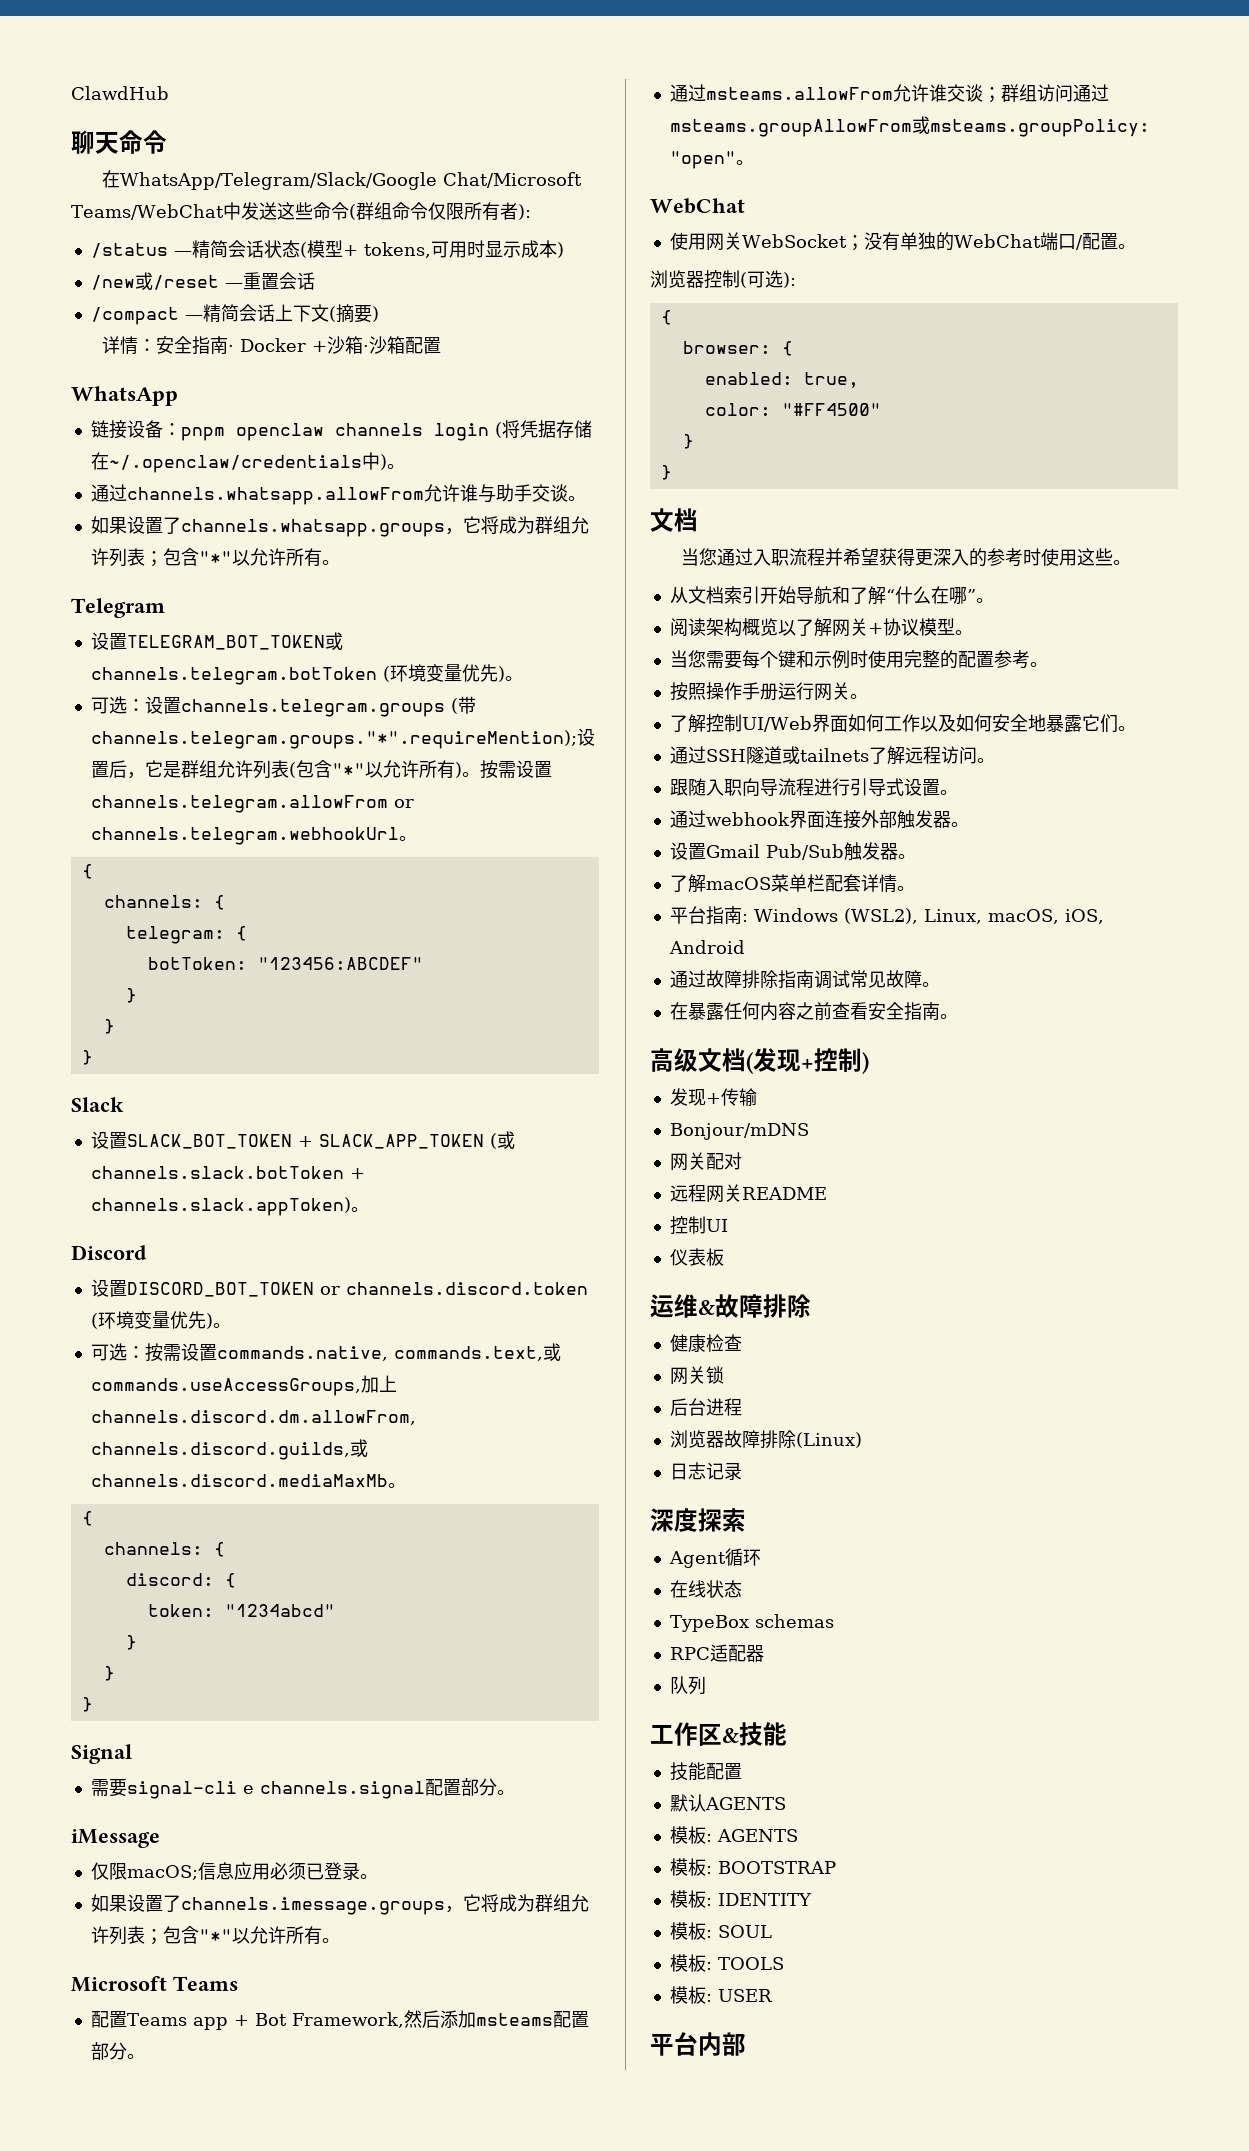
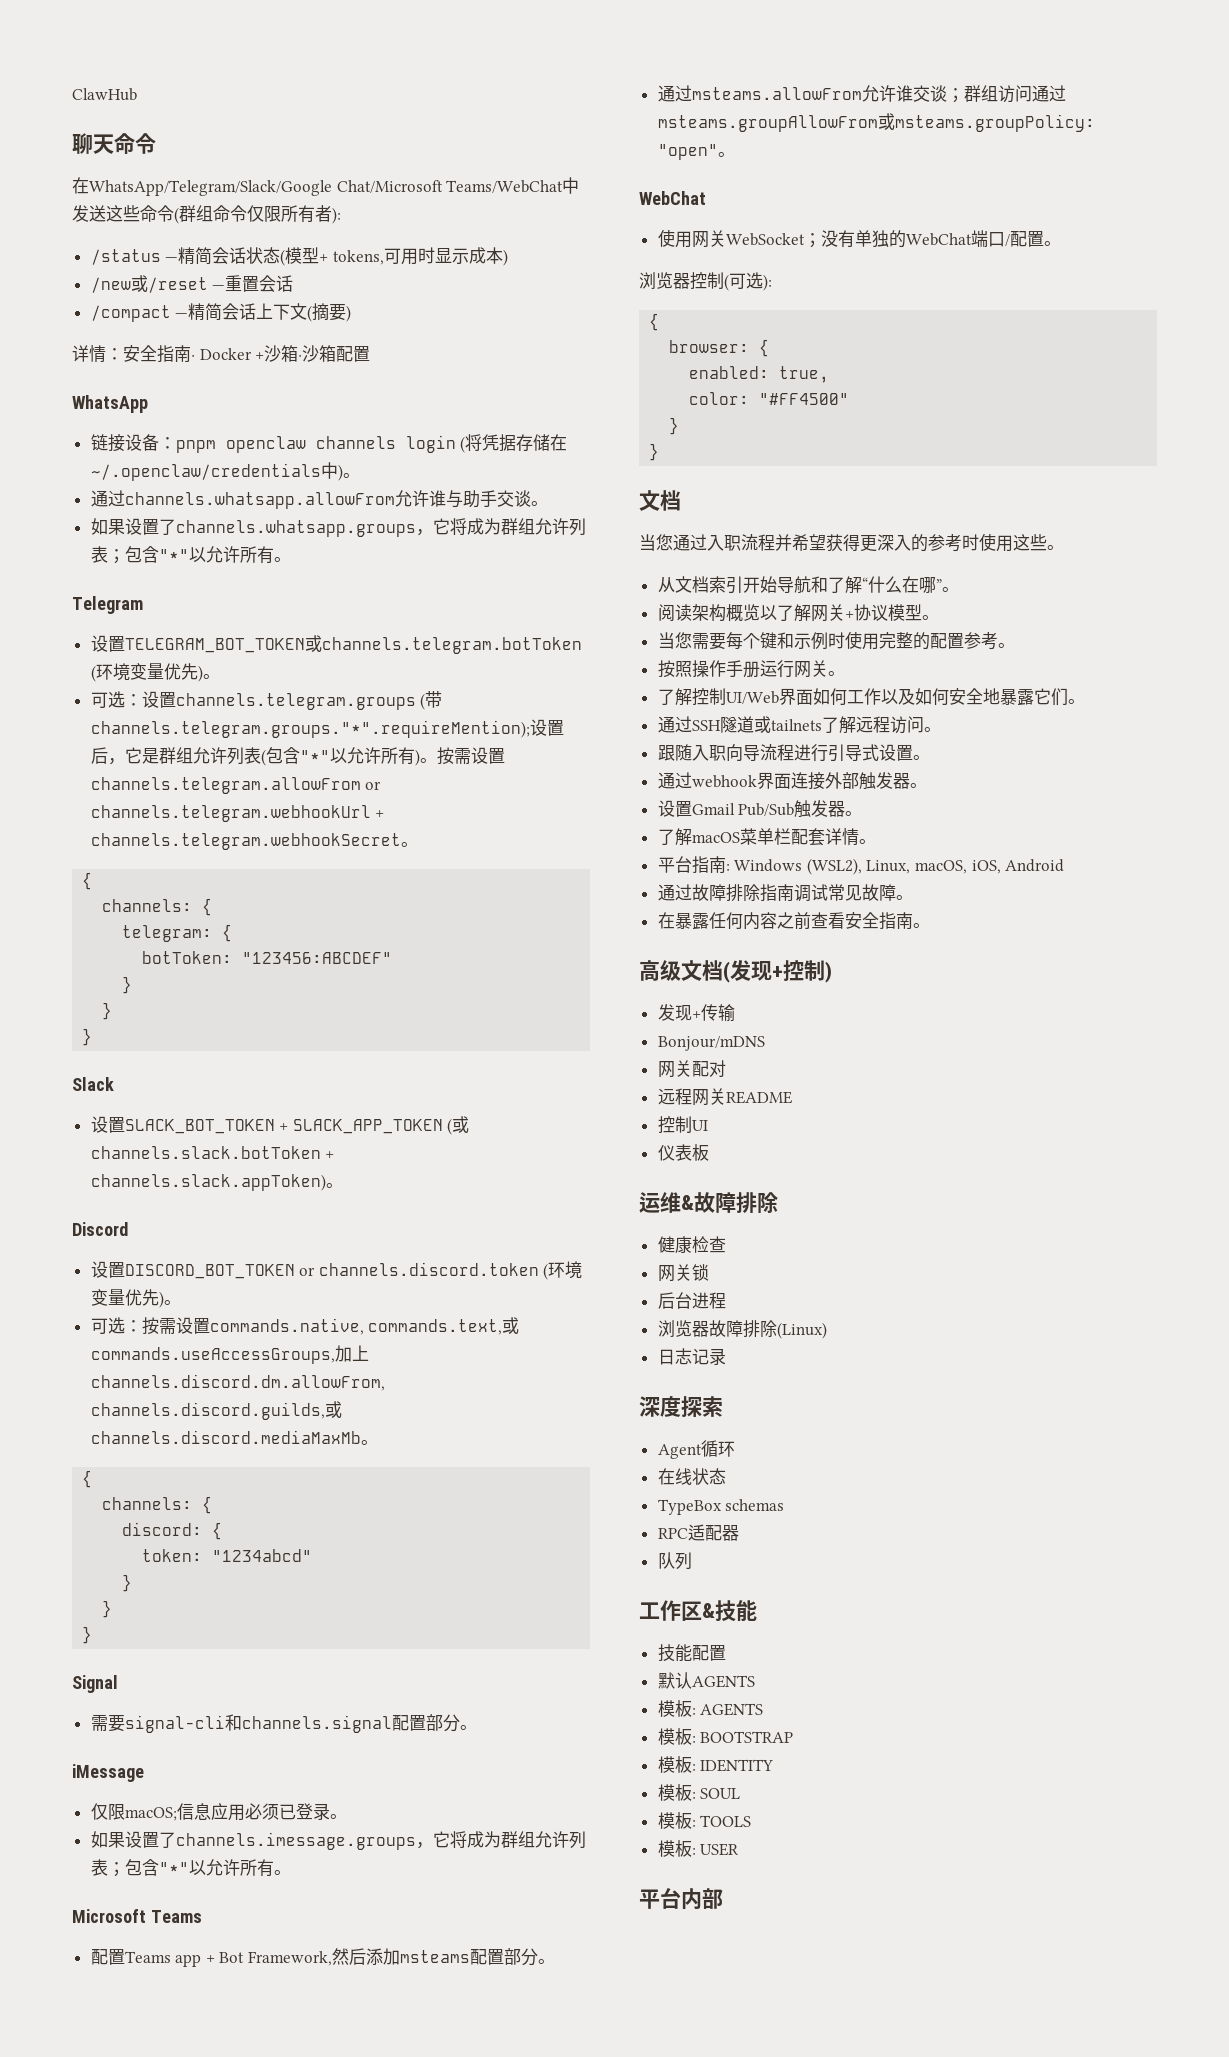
[71,86,169,100] ClawdHub -> [72,88,137,101] ClawHub
(399, 836) none -> [375,810,385,818] [90,833,401,850] + channels.telegram.webhookSecret
[242,1785,254,1794] e -> [224,1714,242,1731] 和

